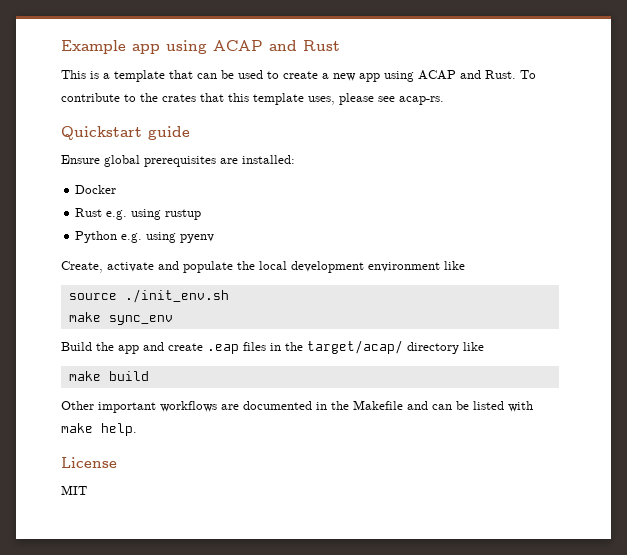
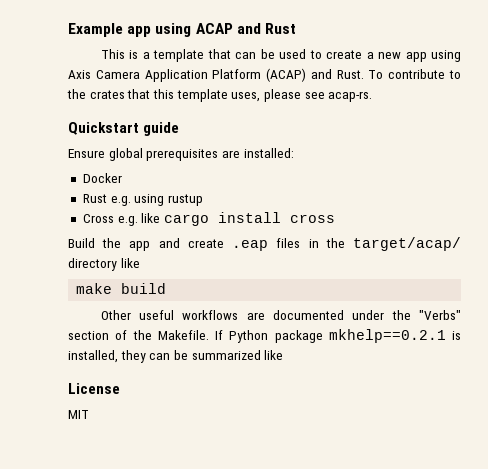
[418,70,456,80] ACAP -> [68,68,307,82] Axis Camera Application Platform (ACAP)
[75,231,215,243] [61,261,465,273] [68,289,229,303] [68,312,173,325] Python e.g. using pyenv // Create, activate and populate the local development environment like // source ./init_env.sh // make sync_env -> [82,212,335,226] Cross e.g. like cargo install cross
[98,402,156,413] important -> [138,310,174,320] useful
[316,400,533,412] [61,423,137,436] in the Makefile and can be listed with make help. -> [352,310,462,320] [68,329,461,343] [68,350,284,363] under the "Verbs" section of the Makefile. If Python package mkhelp==0.2.1 is installed, they can be summarized like

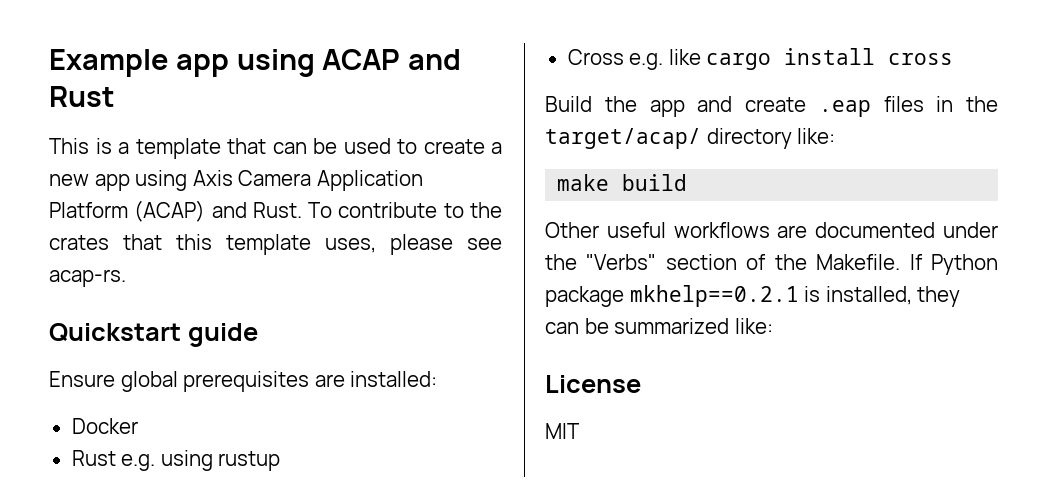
[120,258,140,268] like -> [797,128,836,144] like:
[264,350,284,360] like -> [734,318,773,334] like:

